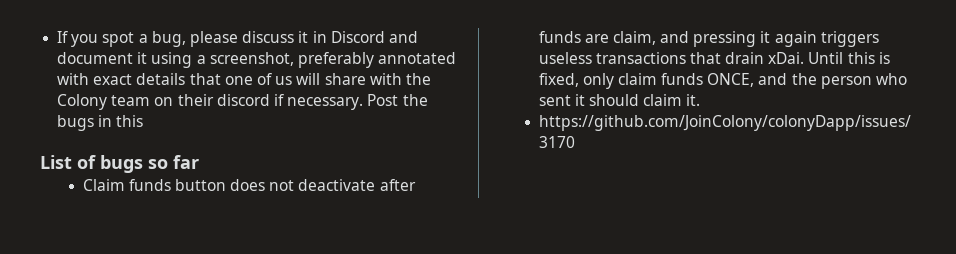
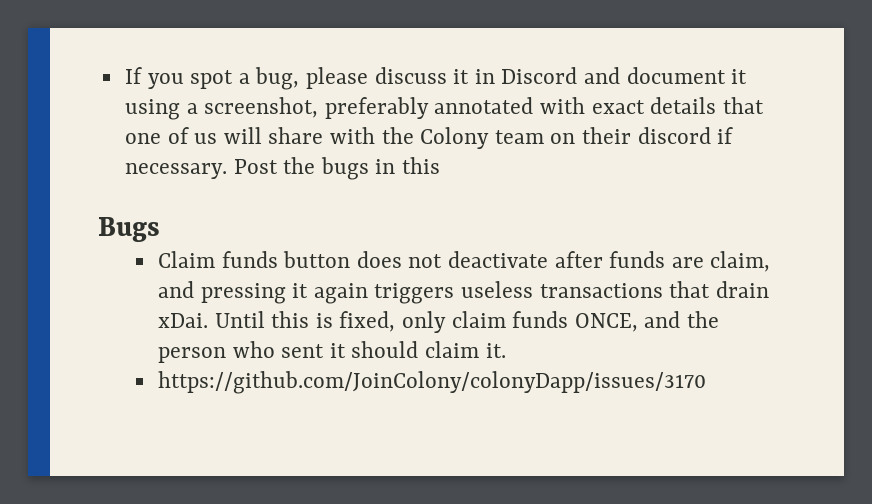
[40,155,199,173] List of bugs so far -> [98,217,160,242] Bugs

